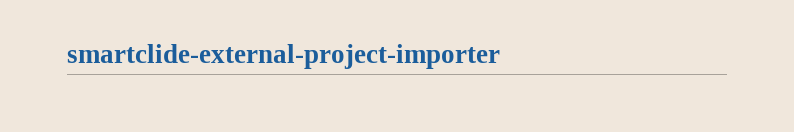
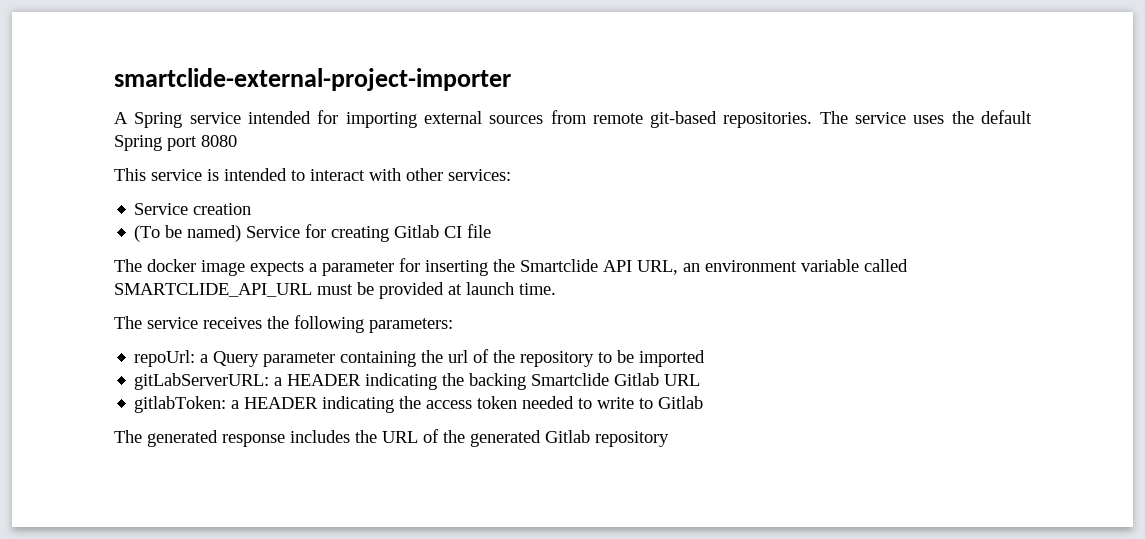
(500, 56) none -> [114,110,1032,128] [114,135,237,151] [114,168,511,181] [134,203,252,215] [134,224,492,242] [114,258,908,276] [114,282,556,299] [114,315,453,333] [134,349,706,367] [134,373,701,390] [134,396,704,413] [114,429,669,447] // A Spring service intended for importing external sources from remote git-based repositories. The service uses the default Spring port 8080 // This service is intended to interact with other services: // Service creation // (To be named) Service for creating Gitlab CI file // The docker image expects a parameter for inserting the Smartclide API URL, an environment variable called SMARTCLIDE_API_URL must be provided at launch time. // The service receives the following parameters: // repoUrl: a Query parameter containing the url of the repository to be imported // gitLabServerURL: a HEADER indicating the backing Smartclide Gitlab URL // gitlabToken: a HEADER indicating the access token needed to write to Gitlab // The generated response includes the URL of the generated Gitlab repository

